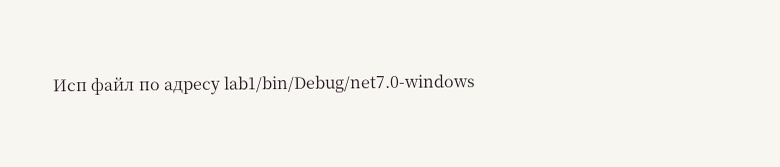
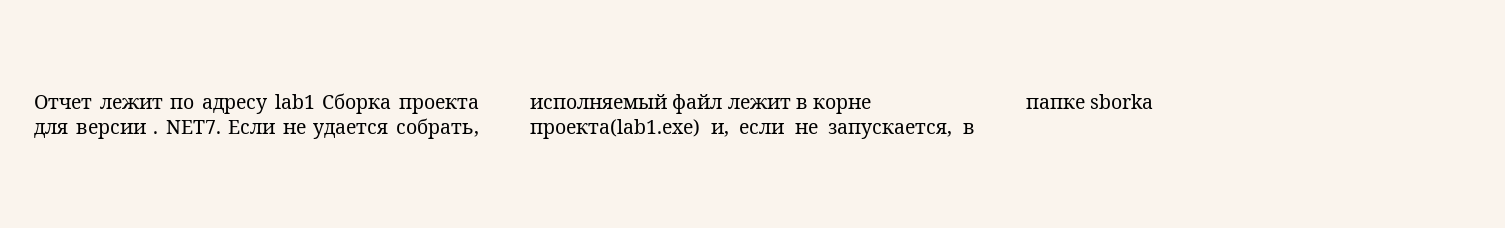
[52,74,477,96] Исп файл по адресу lab1/bin/Debug/net7.0-windows -> [34,93,479,114] [34,118,479,139] [530,94,872,114] [530,119,975,139] [1026,94,1154,109] Отчет лежит по адресу lab1 Сборка проекта для версии . NET7. Если не удается собрать, исполняемый файл лежит в корне проекта(lab1.exe) и, если не запускается, в папке sborka

